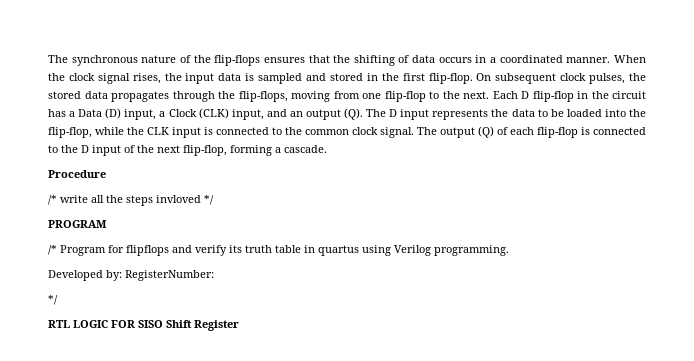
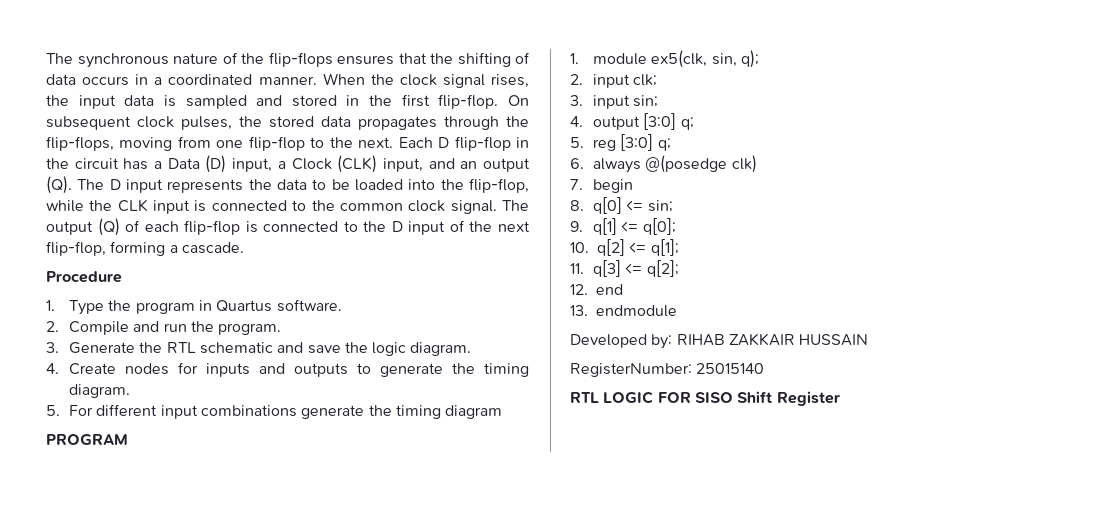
[48,195,214,206] [48,220,107,228] [48,245,509,256] /* write all the steps invloved */ // PROGRAM // /* Program for flipflops and verify its truth table in quartus using Verilog programming. -> [46,299,342,315] [46,321,282,335] [46,342,472,356] [46,362,530,377] [68,384,130,398] [46,404,503,419] [46,434,128,445] [570,50,759,68] [570,74,658,88] [570,95,659,109] [570,113,694,130] [570,134,671,151] [570,155,757,173] [570,179,633,193] [570,197,673,214] [570,218,676,235] [570,239,679,256] [570,260,679,277] [570,284,623,295] [570,305,677,317] 1. Type the program in Quartus software. // 2. Compile and run the program. // 3. Generate the RTL schematic and save the logic diagram. // 4. Create nodes for inputs and outputs to generate the timing diagram. // 5. For different input combinations generate the timing diagram // PROGRAM // 1. module ex5(clk, sin, q); // 2. input clk; // 3. input sin; // 4. output [3:0] q; // 5. reg [3:0] q; // 6. always @(posedge clk) // 7. begin // 8. q[0] <= sin; // 9. q[1] <= q[0]; // 10. q[2] <= q[1]; // 11. q[3] <= q[2]; // 12. end // 13. endmodule
(122, 275) none -> [676,333,869,346] RIHAB ZAKKAIR HUSSAIN //
[48,295,58,305] // */ -> [696,363,765,374] 25015140

